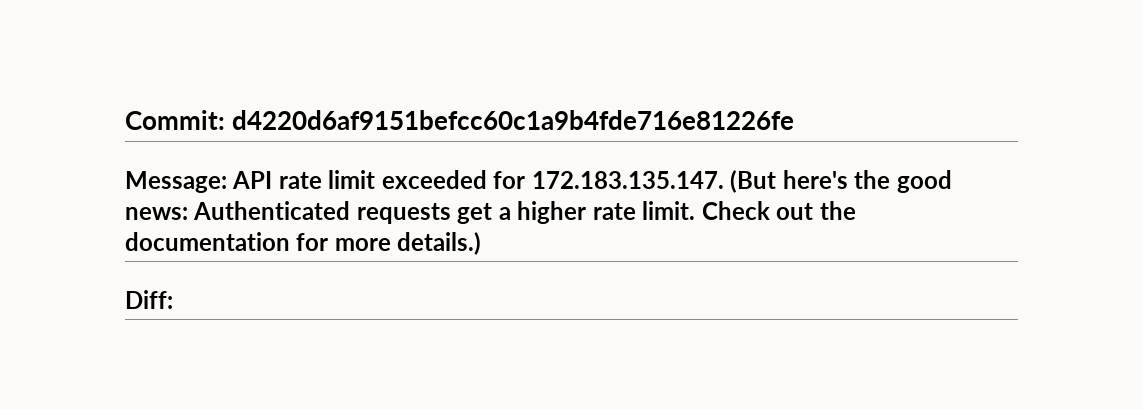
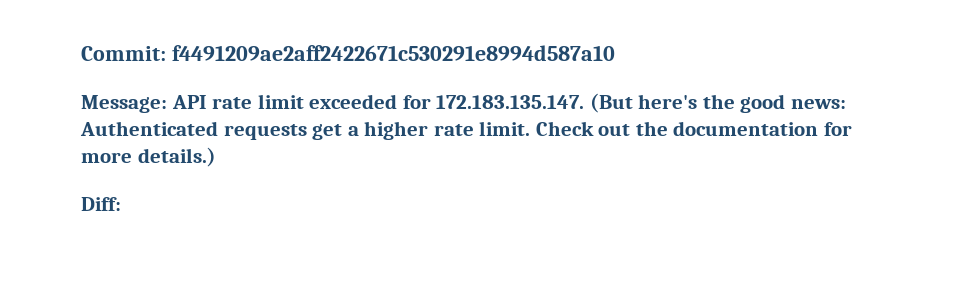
[232,110,795,130] d4220d6af9151befcc60c1a9b4fde716e81226fe -> [171,45,615,61] f4491209ae2aff2422671c530291e8994d587a10

